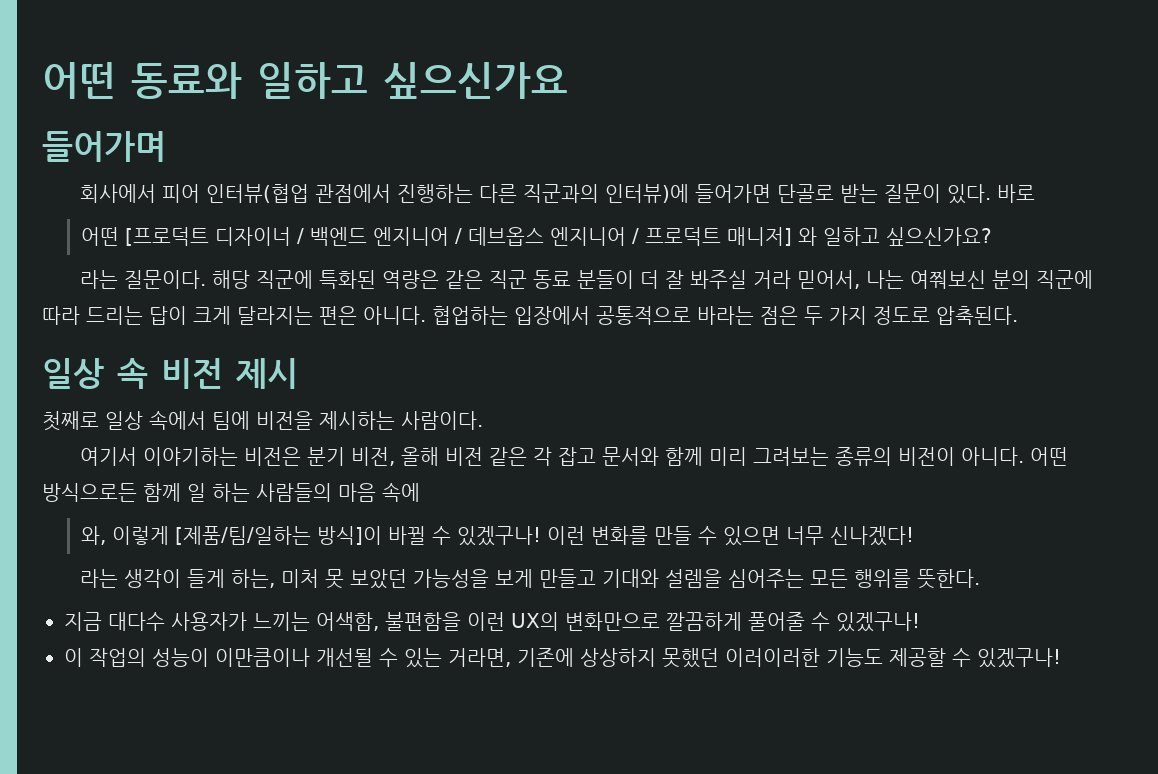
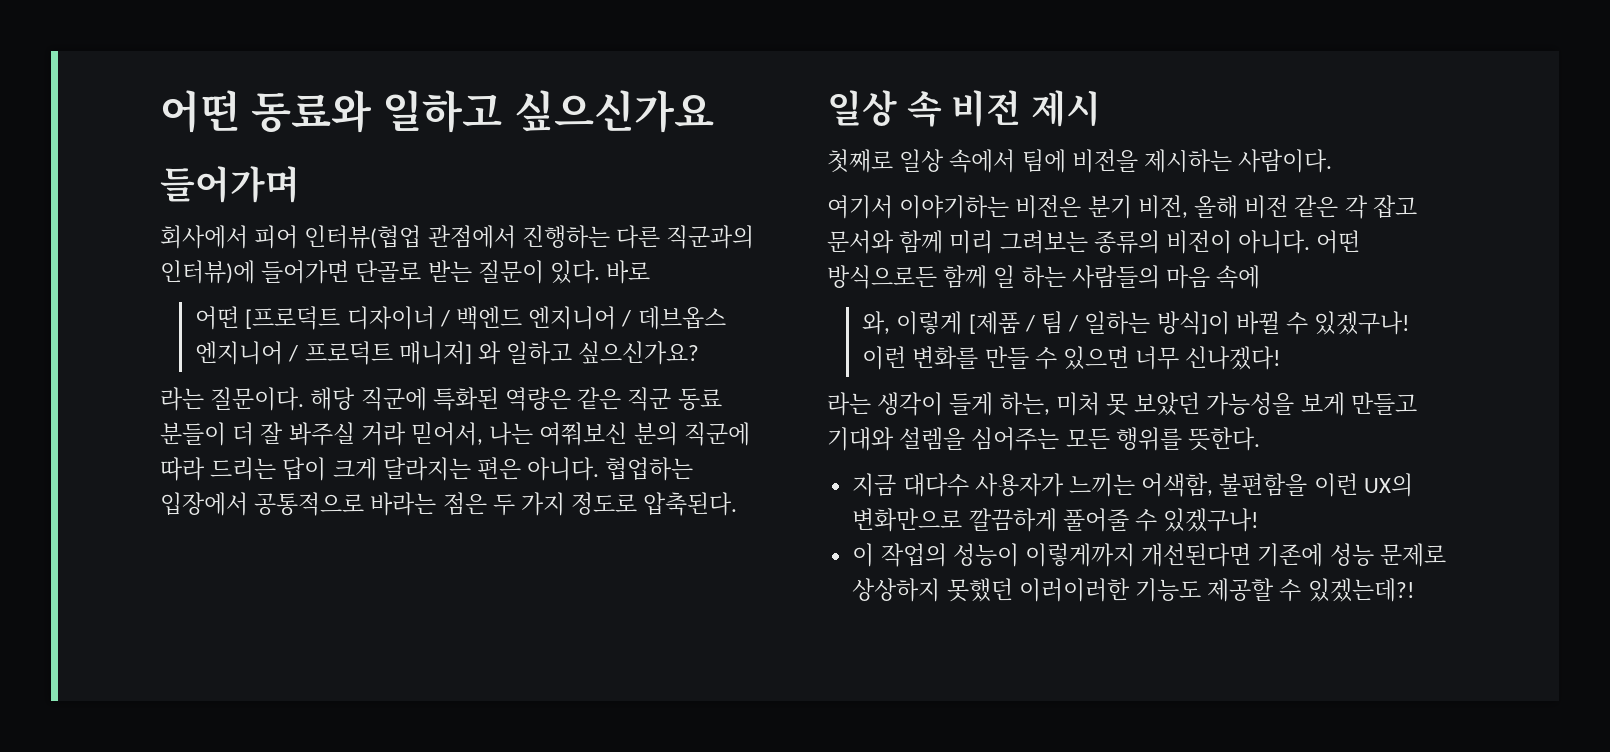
[175,526,312,545] [제품/팀/일하는 -> [968,311,1151,335] [제품 / 팀 / 일하는
[215,648,574,668] 이만큼이나 개선될 수 있는 거라면, 기존에 -> [1024,543,1446,567] 이렇게까지 개선된다면 기존에 성능 문제로
[977,648,1061,668] 있겠구나! -> [1307,578,1414,602] 있겠는데?!

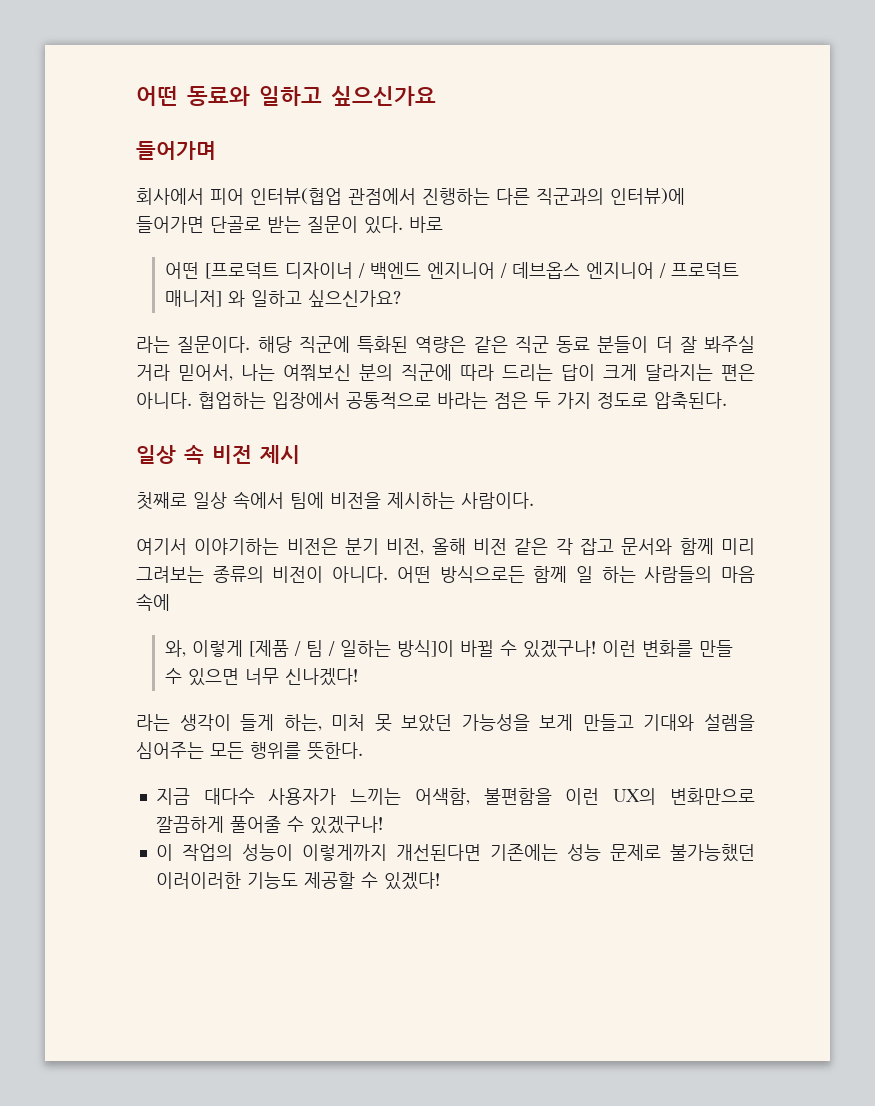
[1257,543,1324,567] 기존에 -> [489,844,558,861] 기존에는
[852,578,1013,602] 상상하지 못했던 -> [670,844,755,862] 불가능했던
[1307,578,1414,602] 있겠는데?! -> [383,872,440,890] 있겠다!

